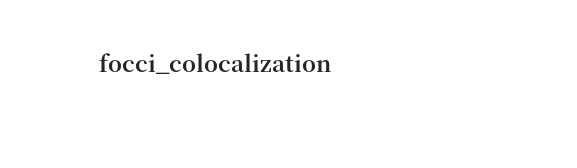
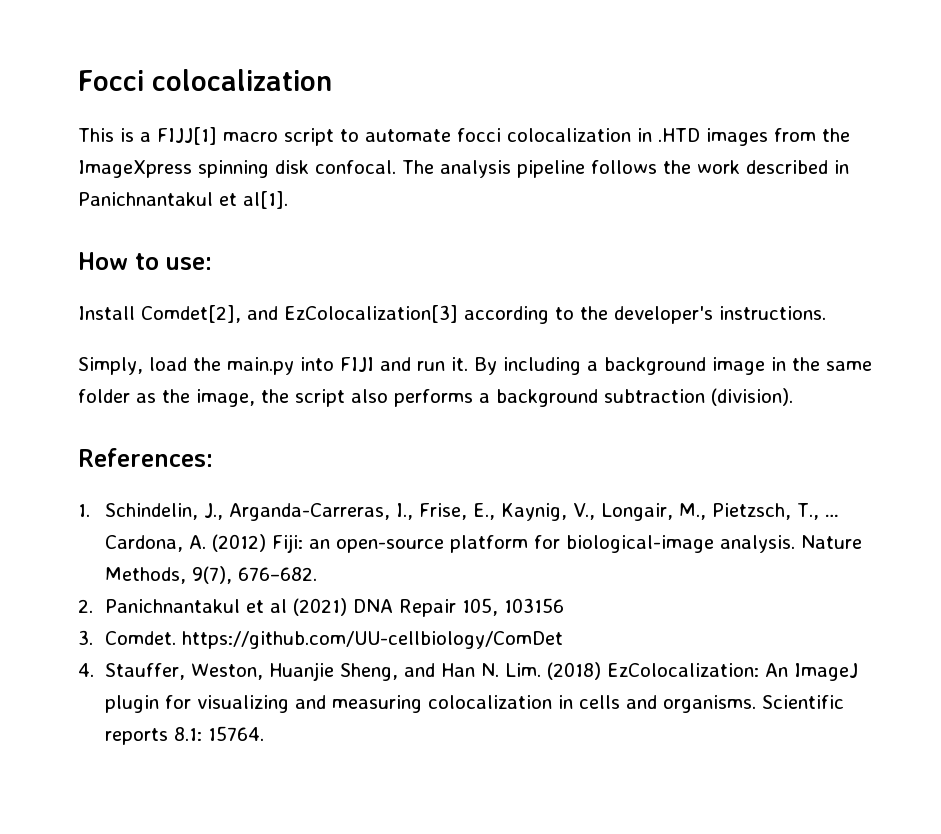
[99,53,331,74] focci_colocalization -> [78,69,332,91] [78,127,850,146] [78,160,849,178] [78,191,288,209] [78,252,212,270] [78,305,826,324] [78,357,872,375] [78,388,793,407] [78,448,213,467] [78,503,840,521] [105,534,863,553] [105,566,318,584] [78,598,565,617] [78,630,564,649] [78,662,859,681] [105,695,845,713] [105,726,265,745] Focci colocalization // This is a FIJJ[1] macro script to automate focci colocalization in .HTD images from the ImageXpress spinning disk confocal. The analysis pipeline follows the work described in Panichnantakul et al[1]. // How to use: // Install Comdet[2], and EzColocalization[3] according to the developer's instructions. // Simply, load the main.py into FIJI and run it. By including a background image in the same folder as the image, the script also performs a background subtraction (division). // References: // 1. Schindelin, J., Arganda-Carreras, I., Frise, E., Kaynig, V., Longair, M., Pietzsch, T., … Cardona, A. (2012) Fiji: an open-source platform for biological-image analysis. Nature Methods, 9(7), 676–682. // 2. Panichnantakul et al (2021) DNA Repair 105, 103156 // 3. Comdet. https://github.com/UU-cellbiology/ComDet // 4. Stauffer, Weston, Huanjie Sheng, and Han N. Lim. (2018) EzColocalization: An ImageJ plugin for visualizing and measuring colocalization in cells and organisms. Scientific reports 8.1: 15764.

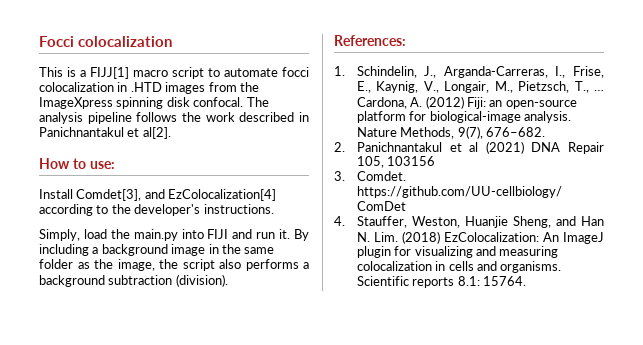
[243,191,288,209] al[1]. -> [142,127,171,139] al[2].
[141,305,458,323] Comdet[2], and EzColocalization[3] -> [76,189,277,201] Comdet[3], and EzColocalization[4]

